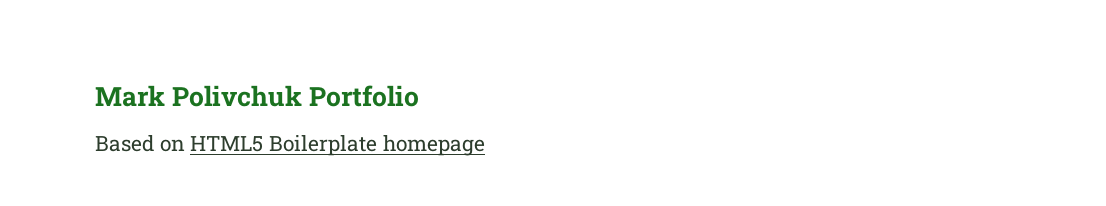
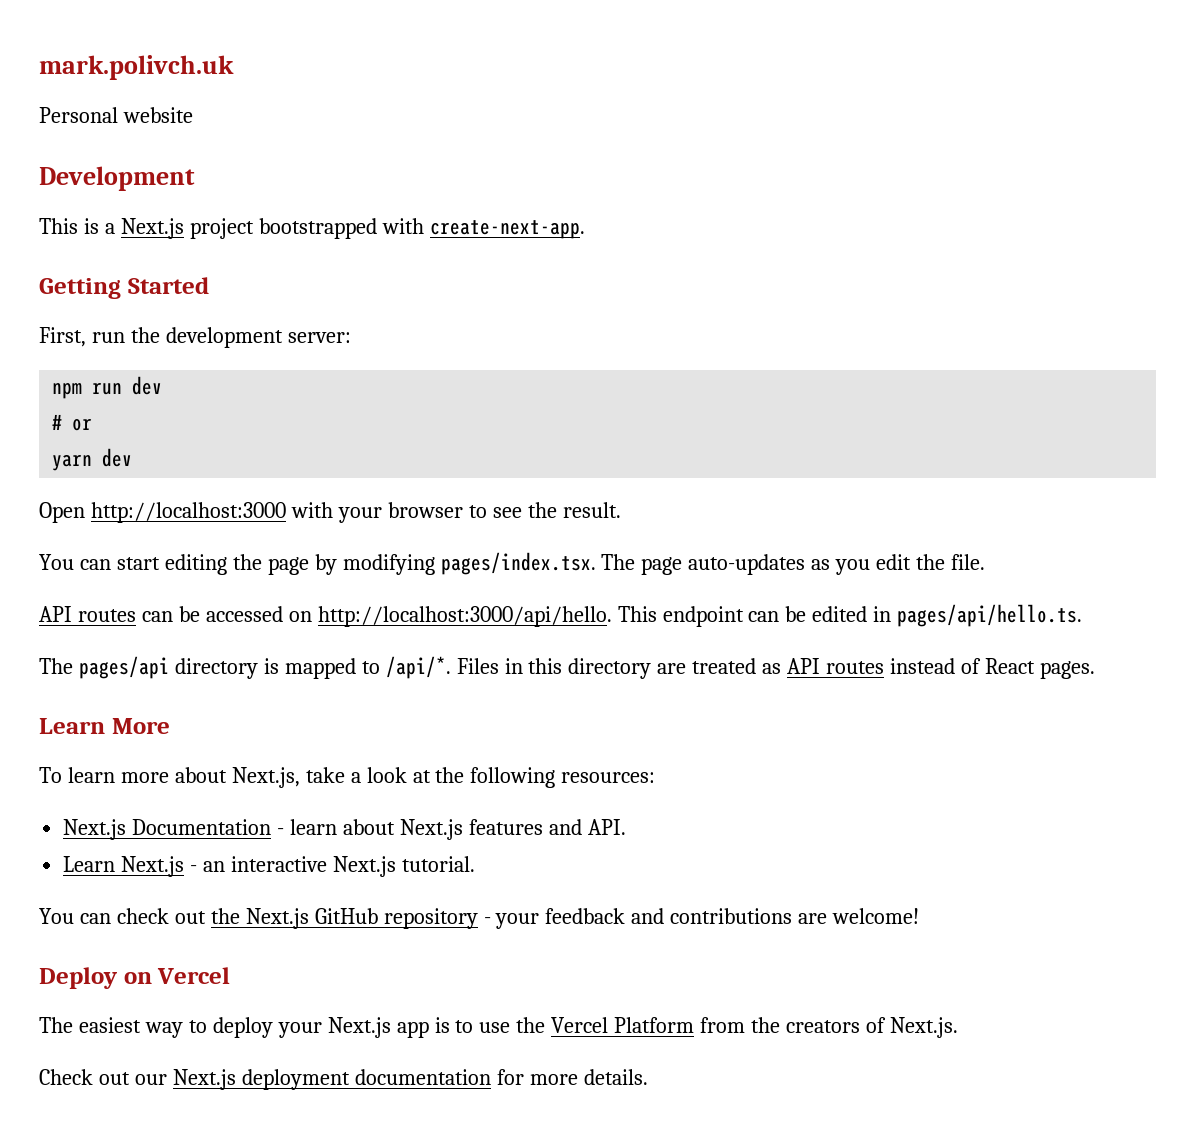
[95,85,420,107] [95,135,485,156] Mark Polivchuk Portfolio // Based on HTML5 Boilerplate homepage -> [39,55,234,80] [39,107,193,123] [39,166,195,191] [39,218,585,239] [39,277,209,299] [39,327,351,348] [52,376,163,399] [52,414,93,431] [52,448,133,471] [39,502,621,523] [39,552,986,575] [39,604,1083,627] [39,656,1095,679] [39,718,170,734] [39,767,656,788] [63,819,626,840] [63,856,475,877] [39,908,920,929] [39,967,231,989] [39,1017,958,1038] [39,1069,648,1090] mark.polivch.uk // Personal website // Development // This is a Next.js project bootstrapped with create-next-app. // Getting Started // First, run the development server: // npm run dev // # or // yarn dev // Open http://localhost:3000 with your browser to see the result. // You can start editing the page by modifying pages/index.tsx. The page auto-updates as you edit the file. // API routes can be accessed on http://localhost:3000/api/hello. This endpoint can be edited in pages/api/hello.ts. // The pages/api directory is mapped to /api/*. Files in this directory are treated as API routes instead of React pages. // Learn More // To learn more about Next.js, take a look at the following resources: // Next.js Documentation - learn about Next.js features and API. // Learn Next.js - an interactive Next.js tutorial. // You can check out the Next.js GitHub repository - your feedback and contributions are welcome! // Deploy on Vercel // The easiest way to deploy your Next.js app is to use the Vercel Platform from the creators of Next.js. // Check out our Next.js deployment documentation for more details.

